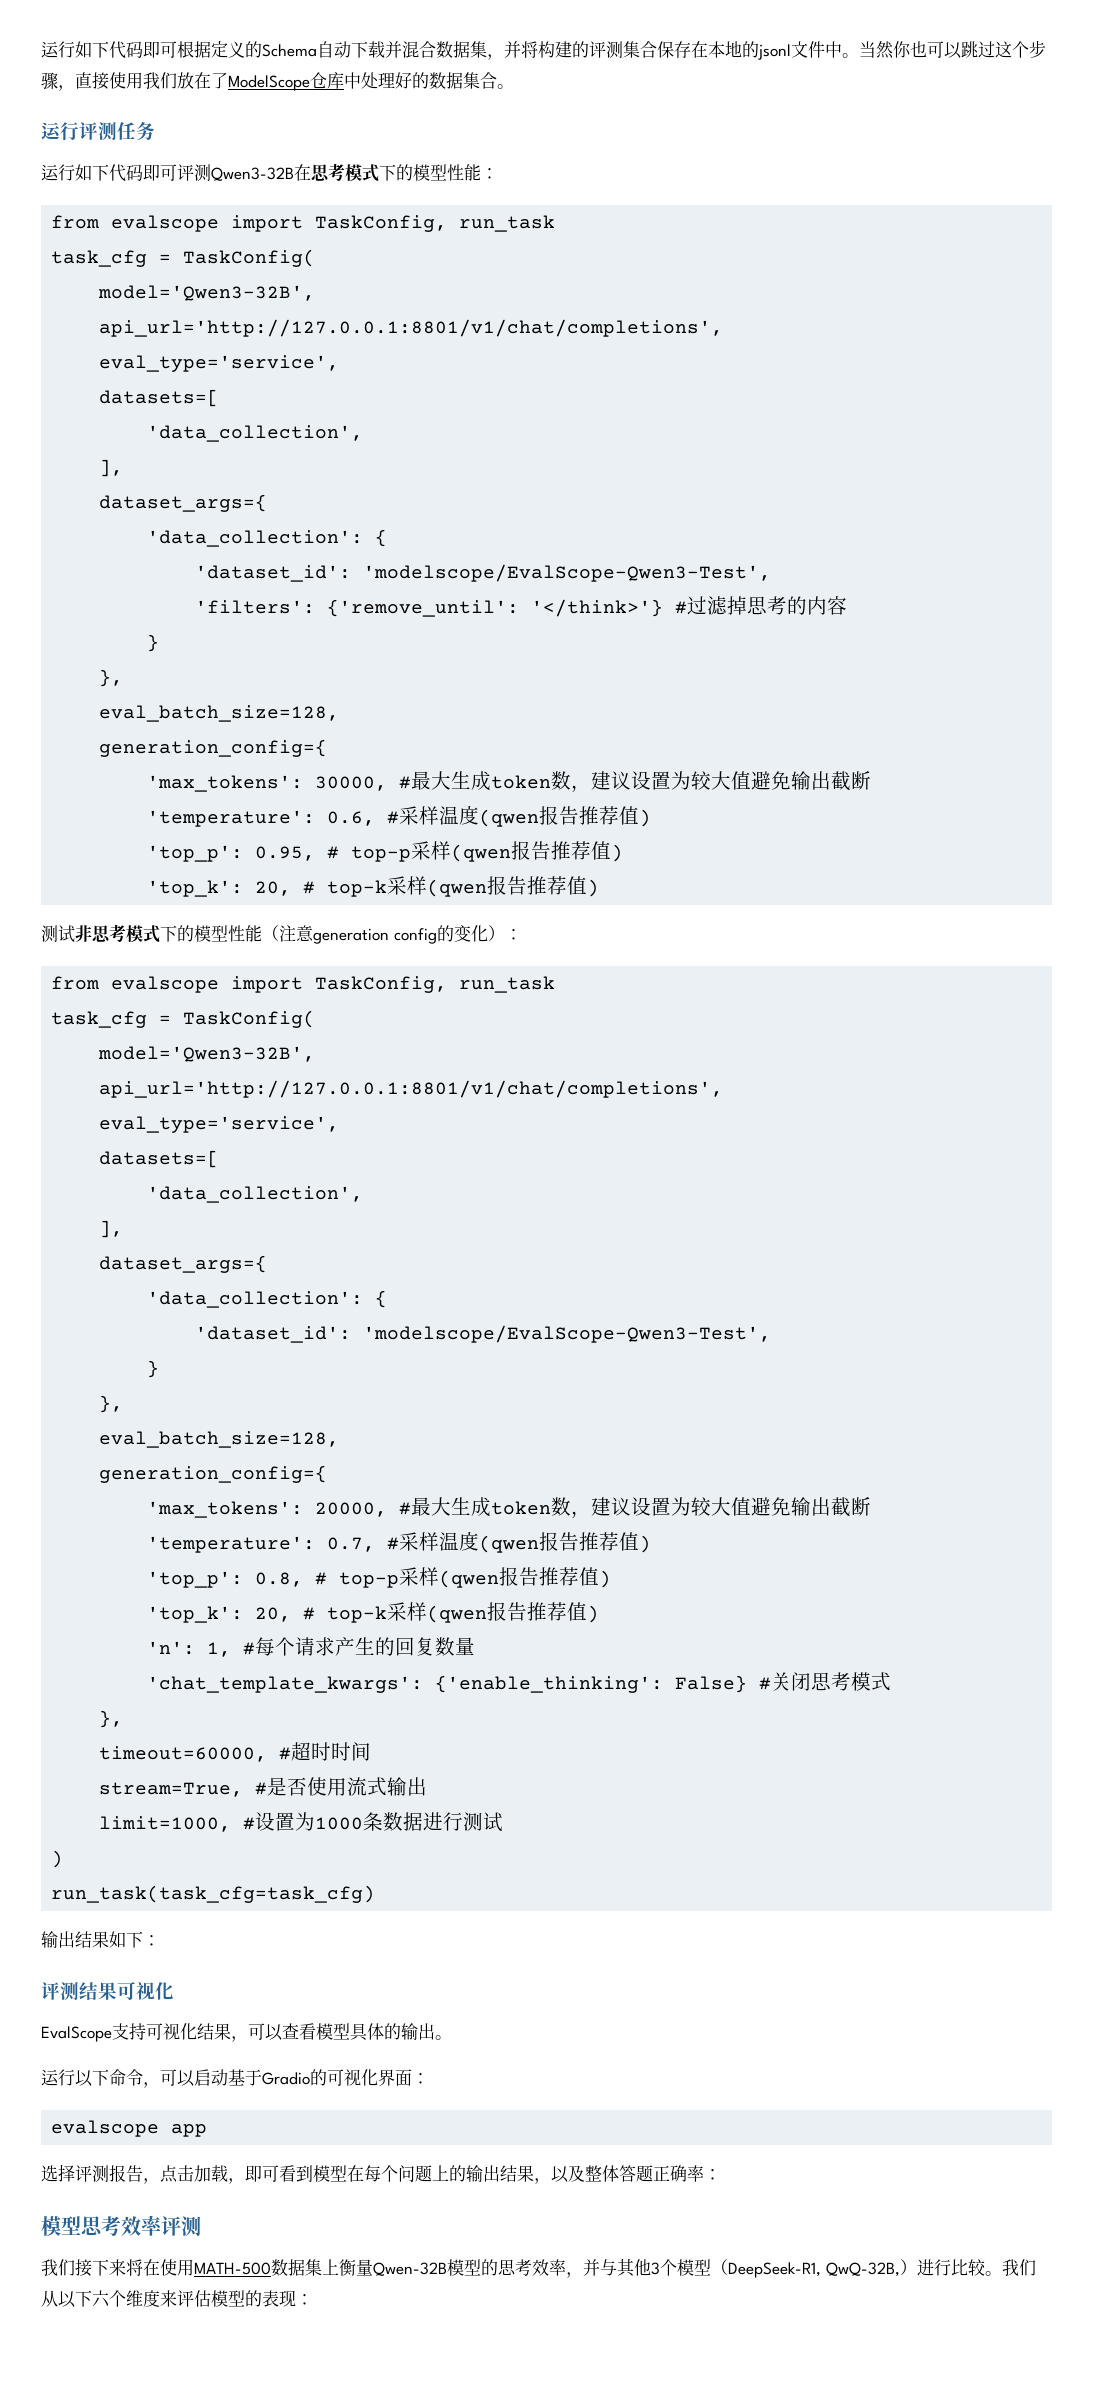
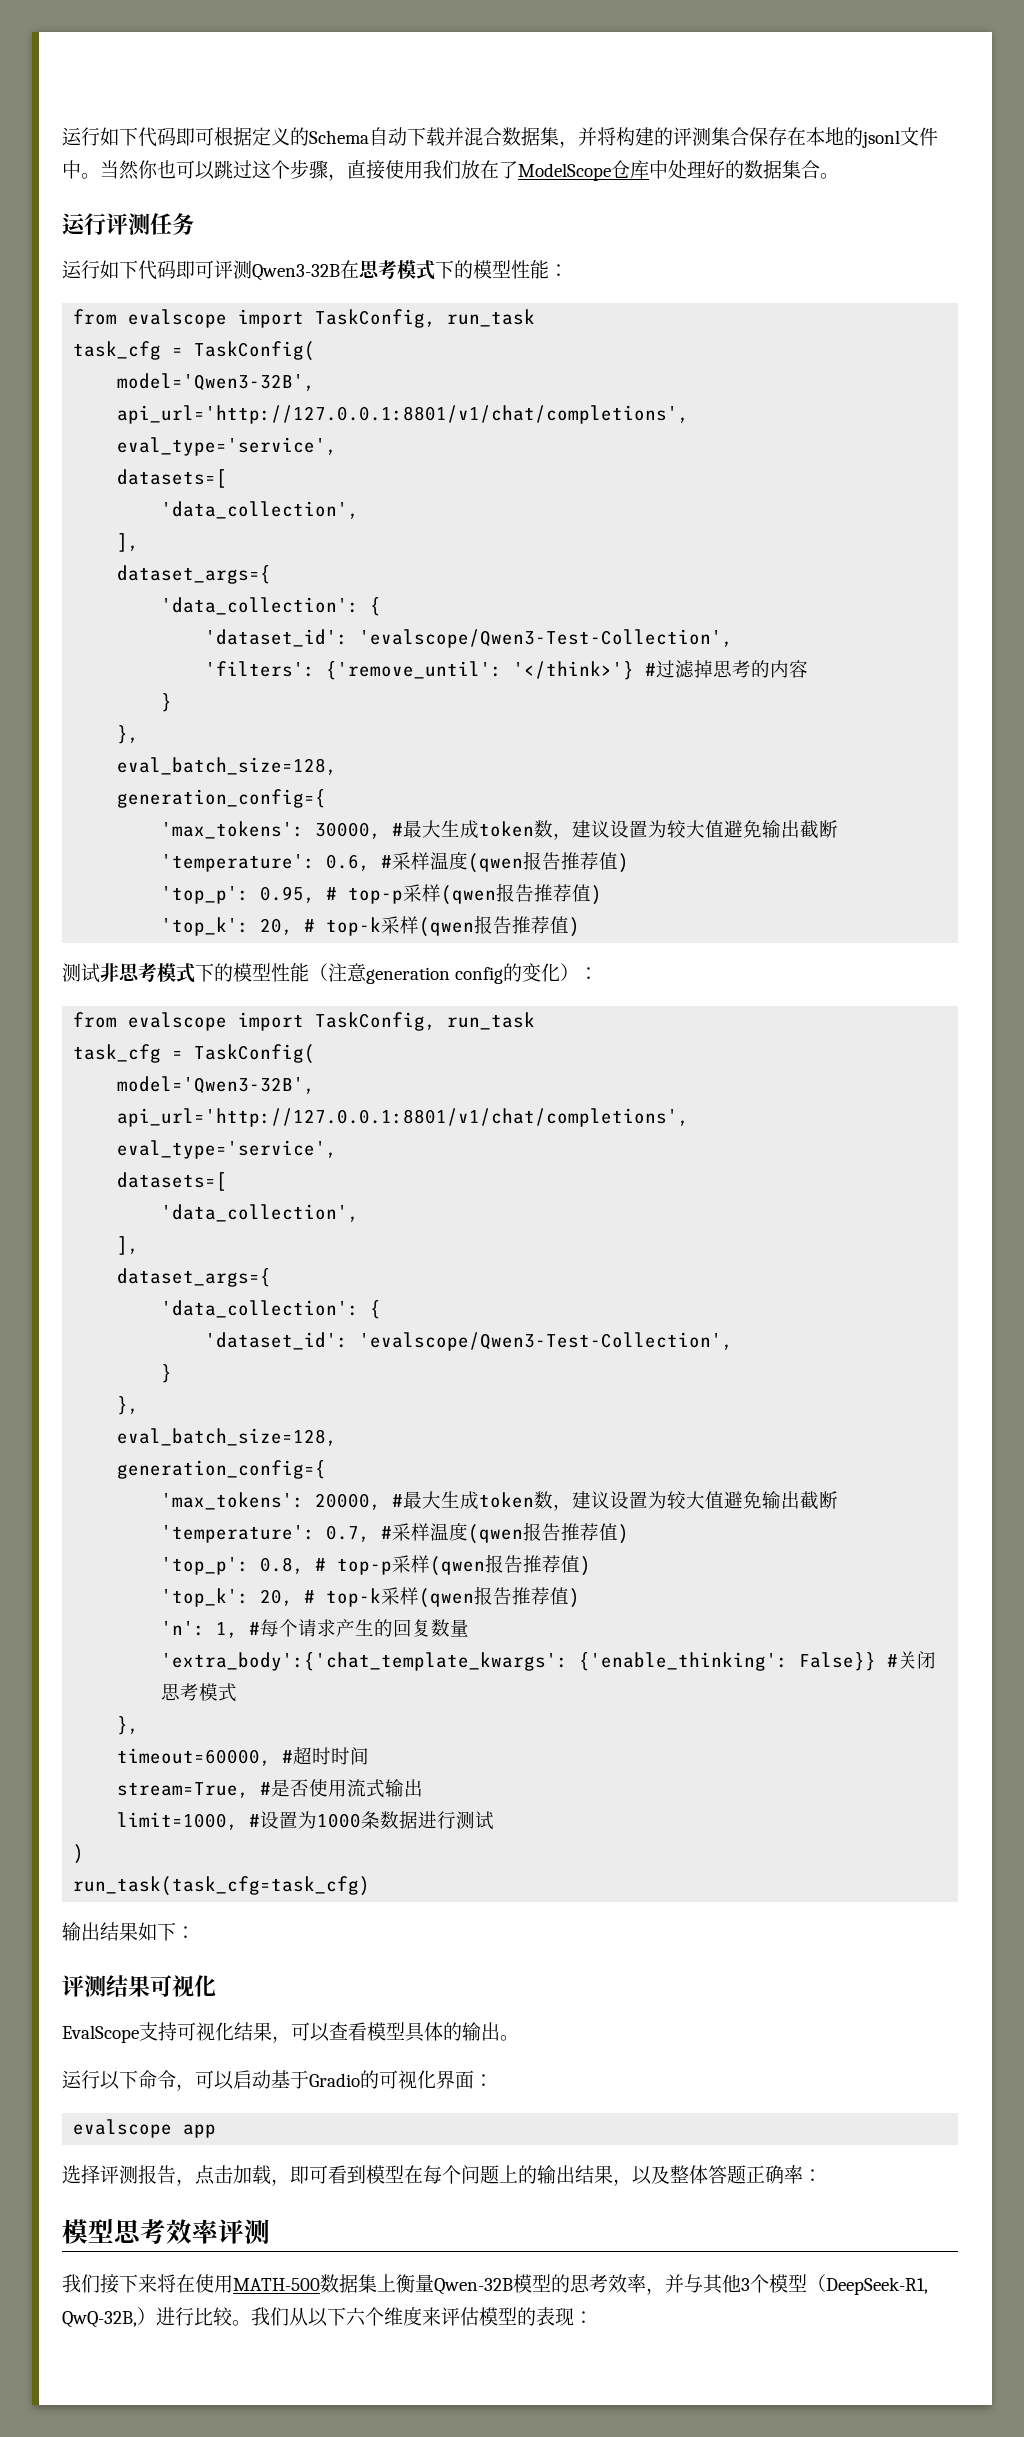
[363,564,772,582] 'modelscope/EvalScope-Qwen3-Test', -> [359,629,734,648] 'evalscope/Qwen3-Test-Collection',
[363,1325,772,1343] 'modelscope/EvalScope-Qwen3-Test', -> [359,1332,734,1351] 'evalscope/Qwen3-Test-Collection',
[147,1675,748,1693] 'chat_template_kwargs': {'enable_thinking': False} -> [161,1652,877,1671] 'extra_body':{'chat_template_kwargs': {'enable_thinking': False}}

